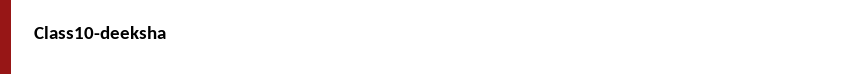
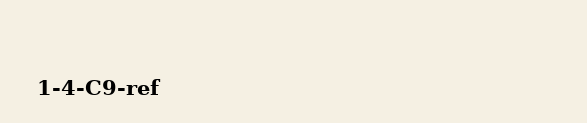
[34,26,166,39] Class10-deeksha -> [37,79,161,95] 1-4-C9-ref

